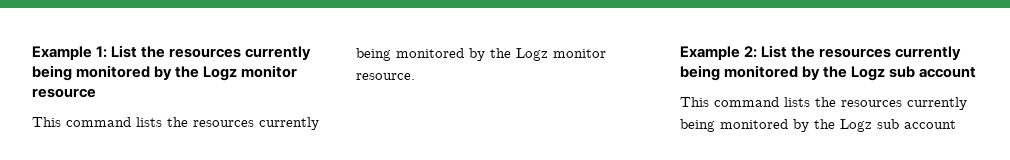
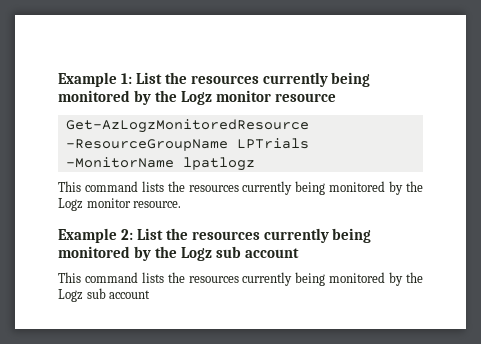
(96, 93) none -> [65,119,309,133] [65,138,309,151] [65,157,255,171] // Get-AzLogzMonitoredResource -ResourceGroupName LPTrials -MonitorName lpatlogz

